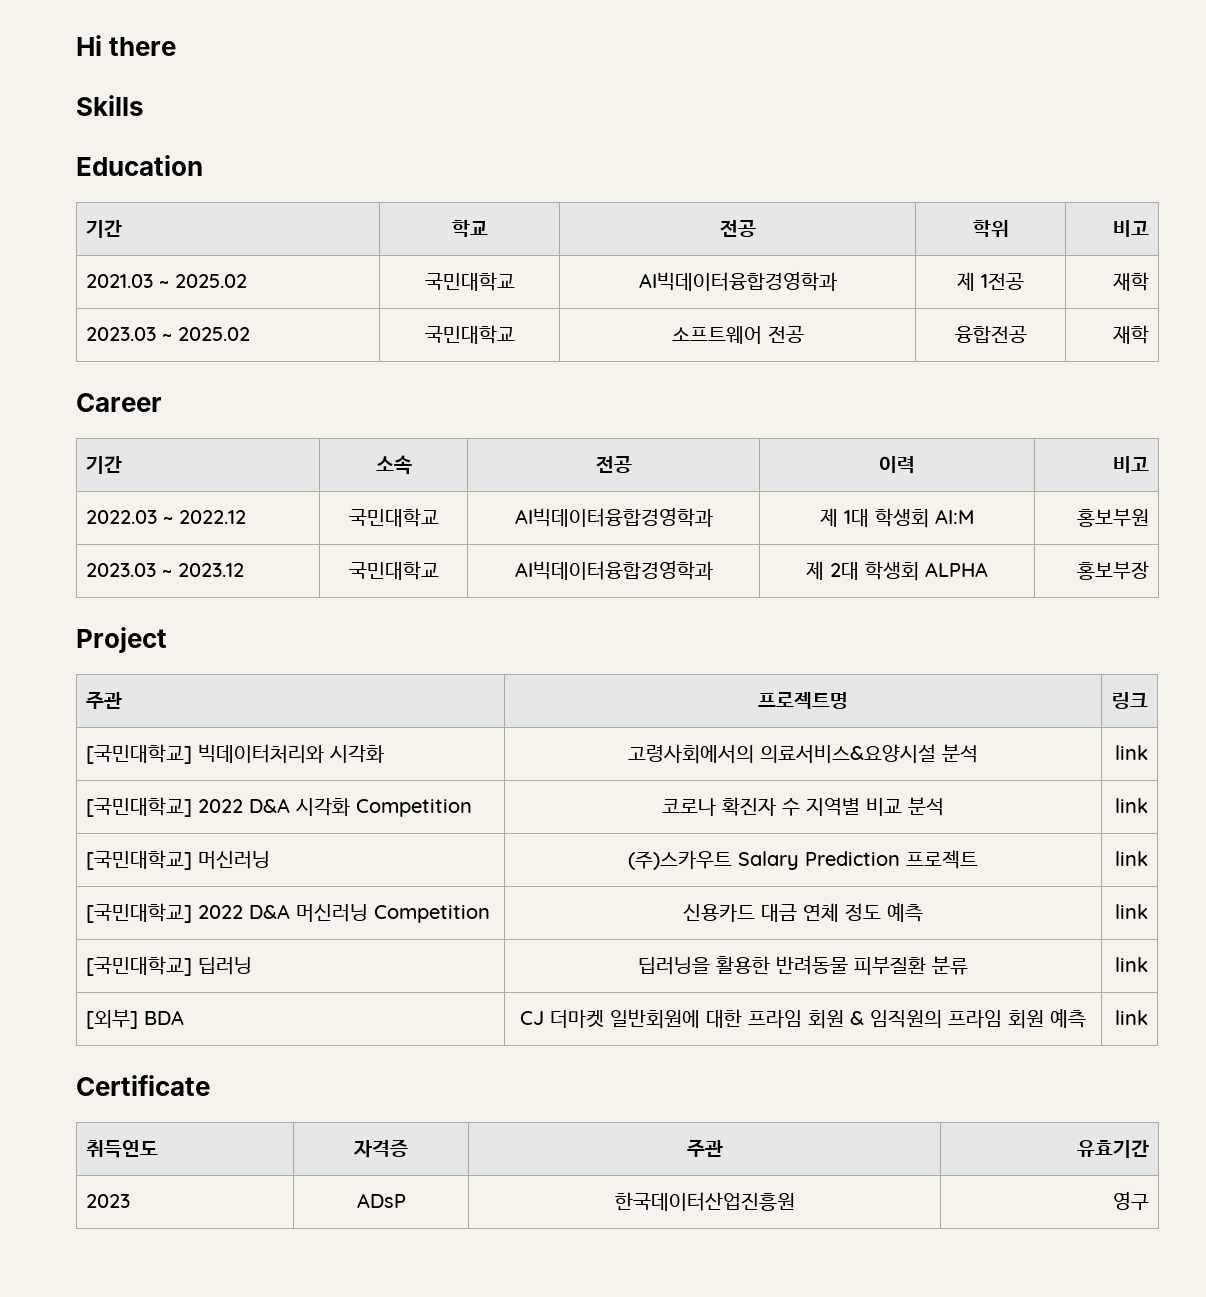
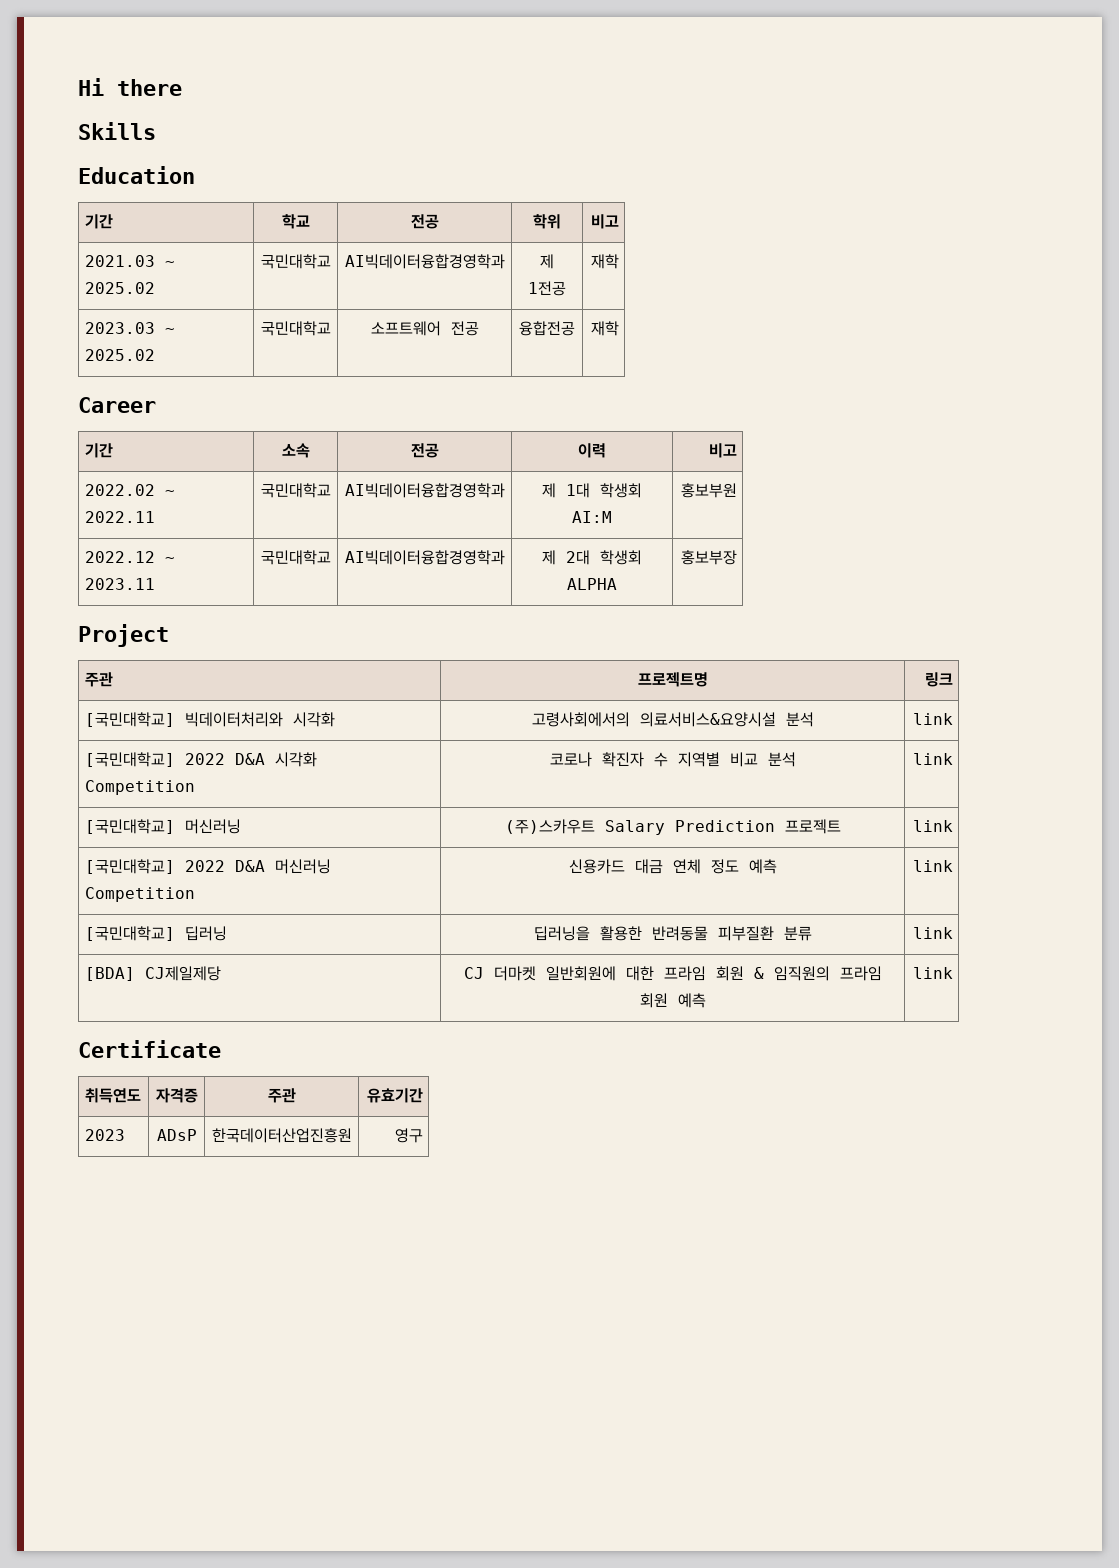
[85,510,246,524] 2022.03 ~ 2022.12 -> [84,484,175,496] [84,511,155,523] 2022.02 ~ 2022.11
[85,563,244,577] 2023.03 ~ 2023.12 -> [84,551,175,563] [84,578,155,590] 2022.12 ~ 2023.11
[85,1010,184,1029] [외부] BDA -> [84,966,221,981] [BDA] CJ제일제당

